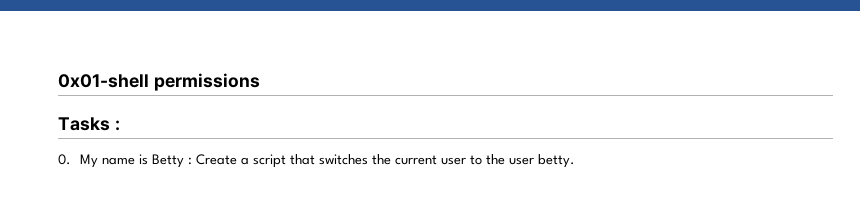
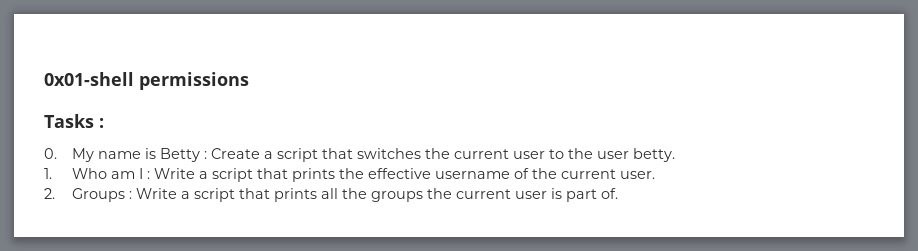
(575, 161) none -> [44,168,656,182] [44,188,619,202] // 1. Who am I : Write a script that prints the effective username of the current user. // 2. Groups : Write a script that prints all the groups the current user is part of.

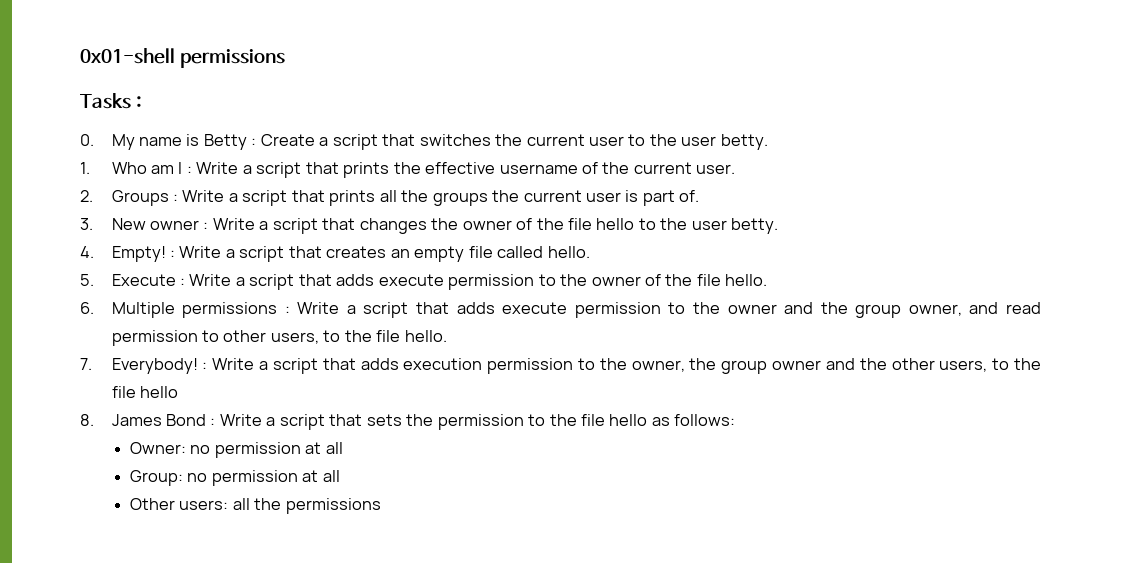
(619, 193) none -> [80,218,779,234] [80,246,590,262] [80,274,768,290] [80,302,1041,318] [111,330,447,346] [80,358,1041,374] [111,386,179,398] [80,414,736,430] [129,442,343,458] [129,470,340,486] [129,498,381,514] // 3. New owner : Write a script that changes the owner of the file hello to the user betty. // 4. Empty! : Write a script that creates an empty file called hello. // 5. Execute : Write a script that adds execute permission to the owner of the file hello. // 6. Multiple permissions : Write a script that adds execute permission to the owner and the group owner, and read permission to other users, to the file hello. // 7. Everybody! : Write a script that adds execution permission to the owner, the group owner and the other users, to the file hello // 8. James Bond : Write a script that sets the permission to the file hello as follows: // Owner: no permission at all // Group: no permission at all // Other users: all the permissions

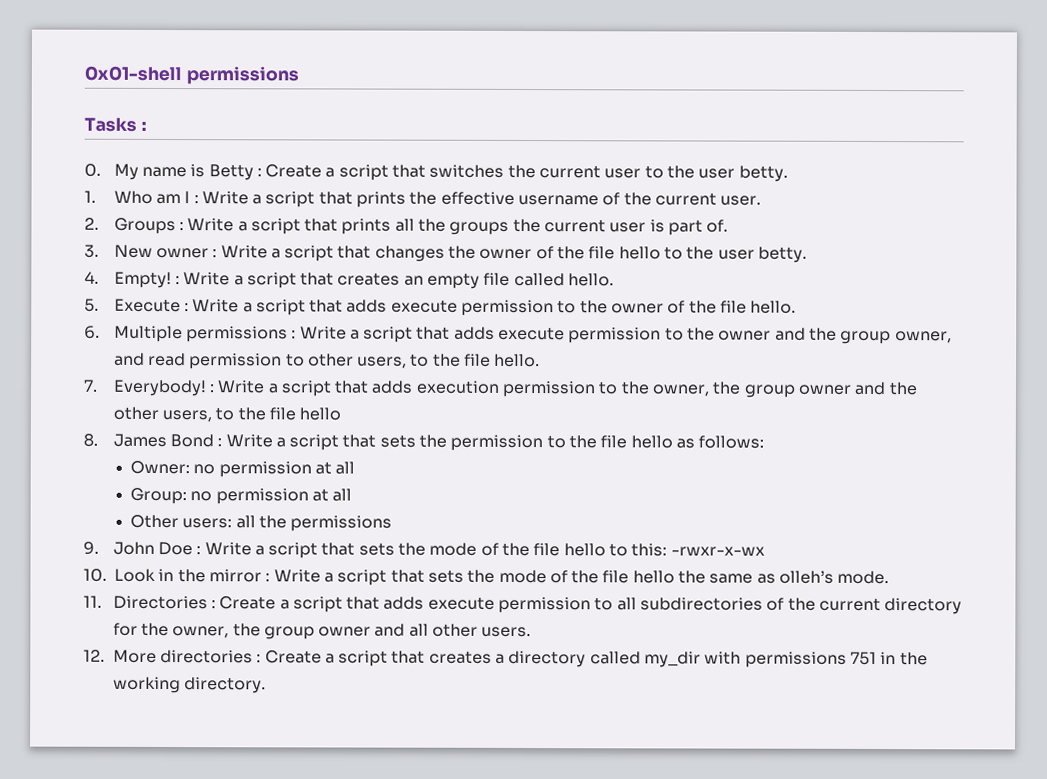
(381, 506) none -> [83,541,765,559] [83,568,890,586] [83,595,963,615] [112,622,532,640] [83,649,928,668] [112,676,266,694] // 9. John Doe : Write a script that sets the mode of the file hello to this: -rwxr-x-wx // 10. Look in the mirror : Write a script that sets the mode of the file hello the same as olleh’s mode. // 11. Directories : Create a script that adds execute permission to all subdirectories of the current directory for the owner, the group owner and all other users. // 12. More directories : Create a script that creates a directory called my_dir with permissions 751 in the working directory.

